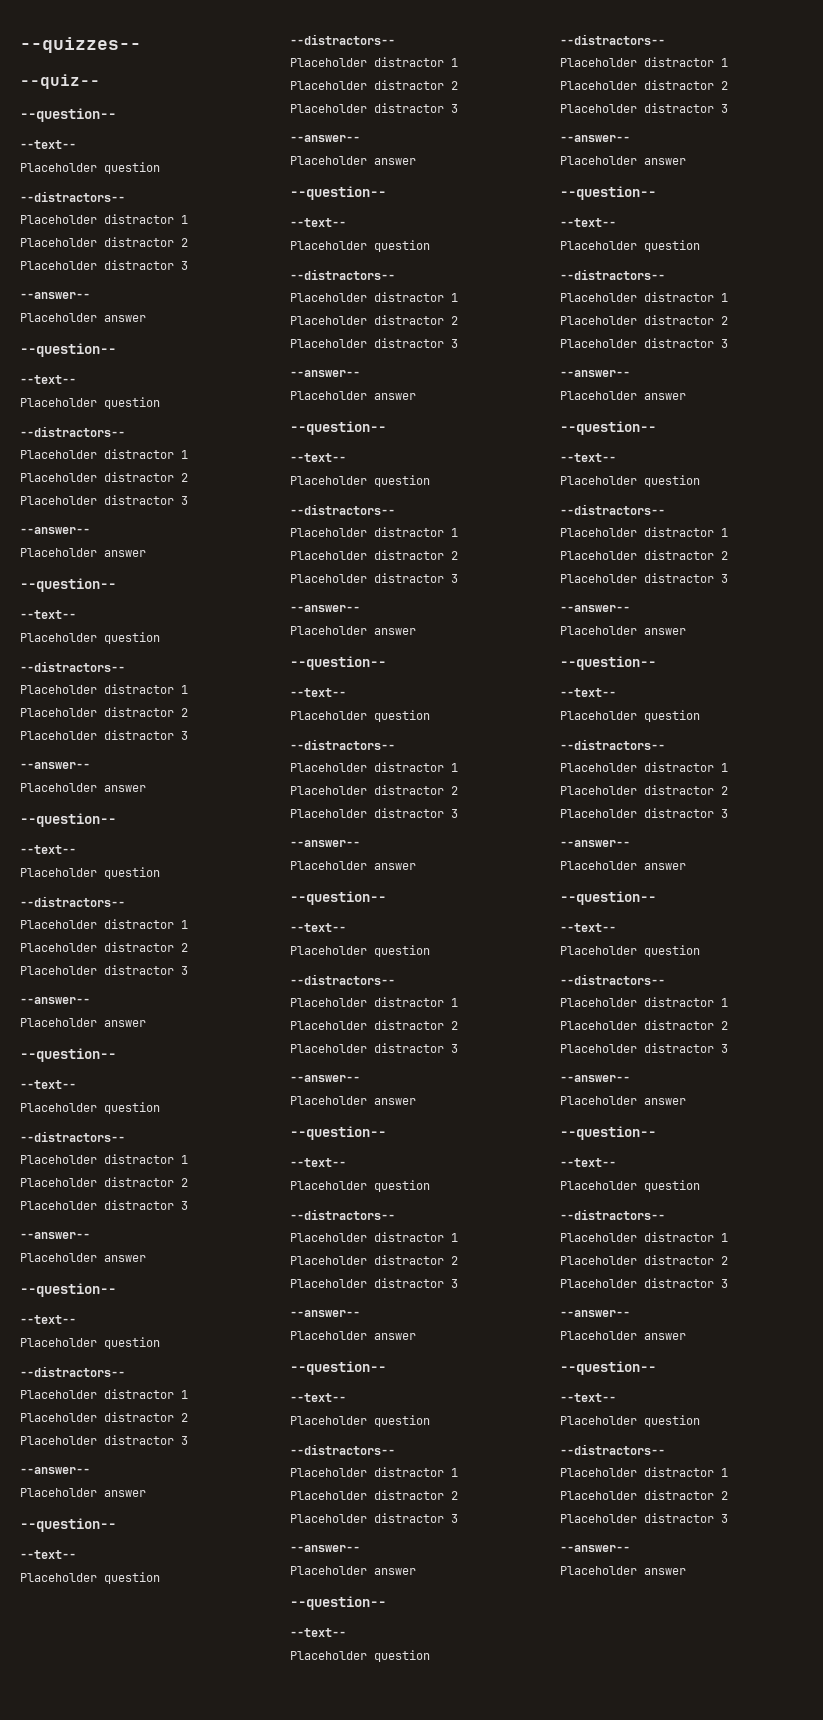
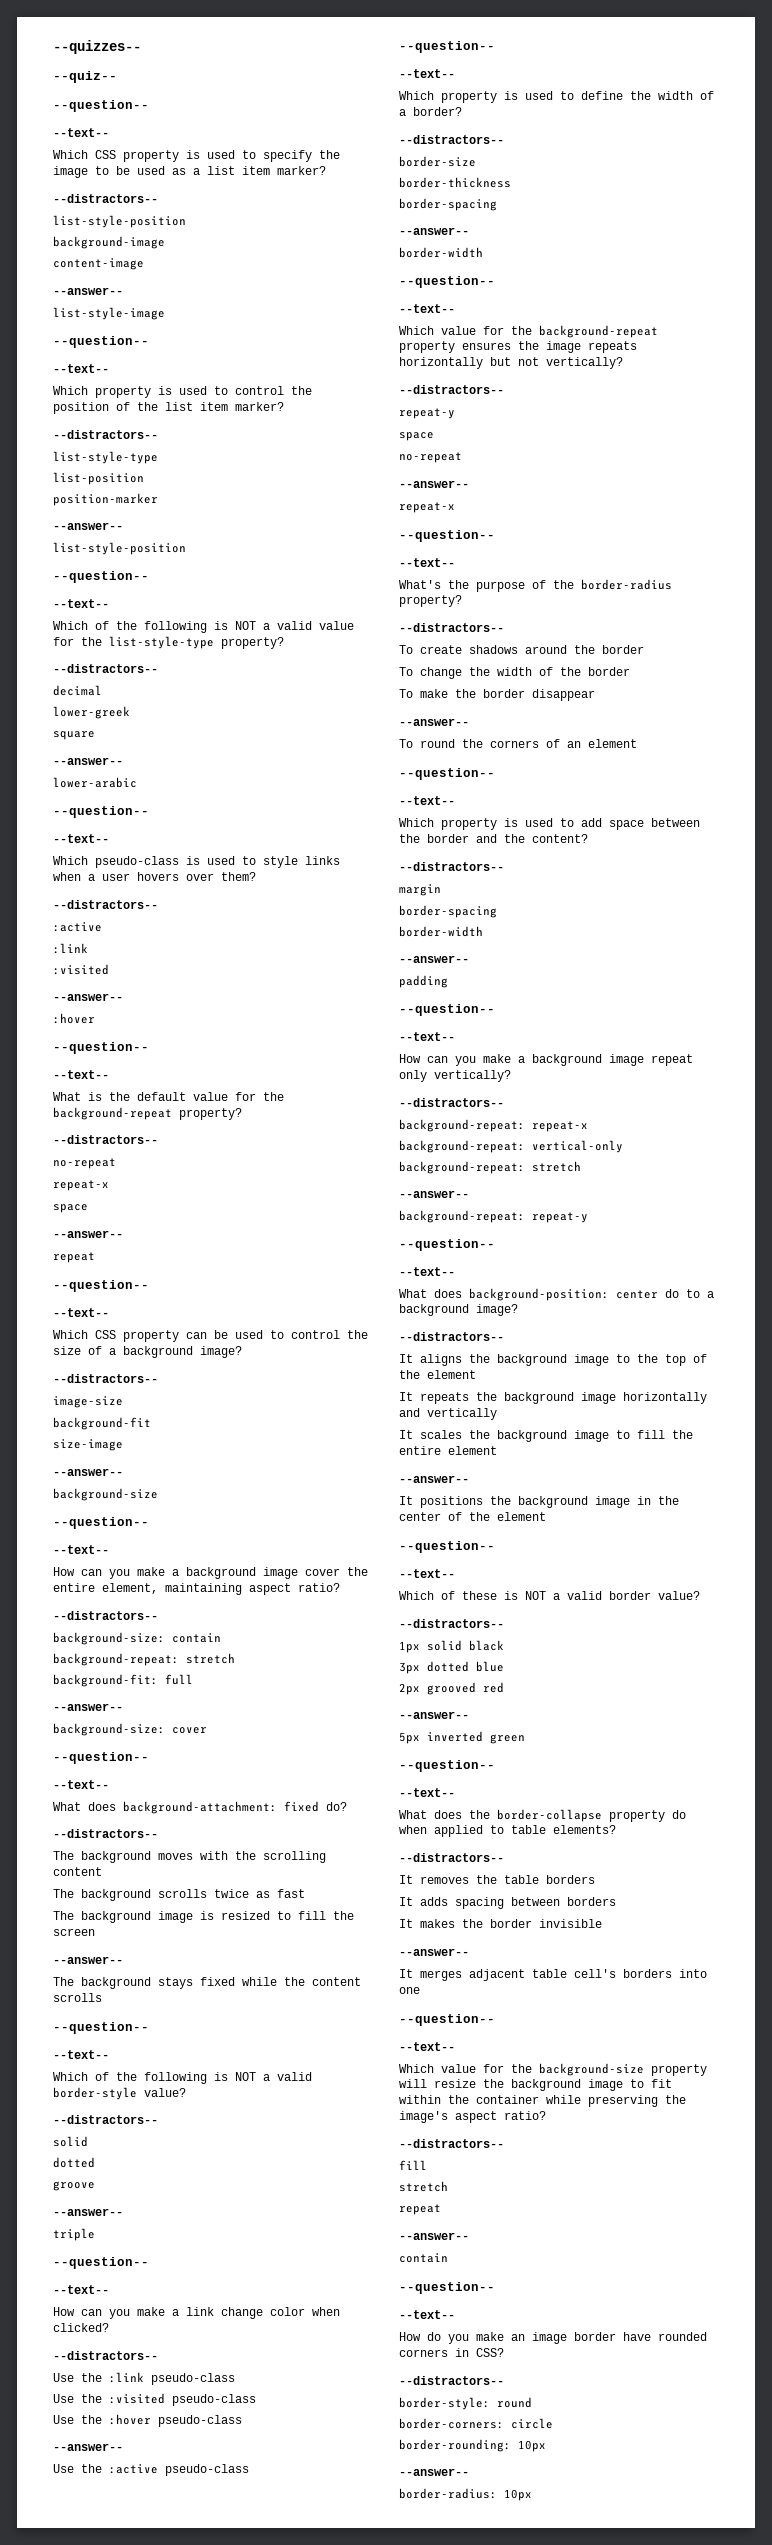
[20,162,160,174] [20,191,125,202] [20,214,188,224] [20,237,188,247] [20,260,188,270] [20,292,90,299] [20,313,146,322] [20,343,116,357] [20,375,76,384] [20,397,160,409] [20,426,125,437] [20,449,188,459] [20,472,188,482] [20,495,188,505] [20,527,90,534] [20,548,146,557] [20,578,116,592] [20,610,76,619] [20,632,160,644] [20,661,125,672] [20,684,188,694] [20,707,188,717] [20,730,188,740] [20,762,90,769] [20,783,146,792] [20,813,116,827] [20,845,76,854] [20,867,160,879] [20,896,125,907] [20,919,188,929] [20,942,188,952] [20,965,188,975] [20,997,90,1004] [20,1018,146,1027] [20,1048,116,1062] [20,1080,76,1089] [20,1102,160,1114] [20,1131,125,1142] [20,1154,188,1164] [20,1177,188,1187] [20,1200,188,1210] [20,1232,90,1239] [20,1253,146,1262] [20,1283,116,1297] [20,1315,76,1324] [20,1337,160,1349] [20,1366,125,1377] [20,1389,188,1399] [20,1412,188,1422] [20,1435,188,1445] [20,1467,90,1474] [20,1488,146,1497] [20,1518,116,1532] [20,1550,76,1559] [20,1572,160,1584] [290,34,395,45] [290,57,458,67] [290,80,458,90] [290,103,458,113] [290,135,360,142] [290,156,416,165] [290,186,386,200] [290,218,346,227] [290,240,430,252] [290,269,395,280] [290,292,458,302] [290,315,458,325] [290,338,458,348] [290,370,360,377] [290,391,416,400] [290,421,386,435] [290,453,346,462] [290,475,430,487] [290,504,395,515] [290,527,458,537] [290,550,458,560] [290,573,458,583] [290,605,360,612] [290,626,416,635] [290,656,386,670] [290,688,346,697] [290,710,430,722] [290,739,395,750] [290,762,458,772] [290,785,458,795] [290,808,458,818] [290,840,360,847] [290,861,416,870] [290,891,386,905] [290,923,346,932] [290,945,430,957] [290,974,395,985] [290,997,458,1007] [290,1020,458,1030] [290,1043,458,1053] [290,1075,360,1082] [290,1096,416,1105] [290,1126,386,1140] [290,1158,346,1167] [290,1180,430,1192] [290,1209,395,1220] [290,1232,458,1242] [290,1255,458,1265] [290,1278,458,1288] [290,1310,360,1317] [290,1331,416,1340] [290,1361,386,1375] [290,1393,346,1402] [290,1415,430,1427] [290,1444,395,1455] [290,1467,458,1477] [290,1490,458,1500] [290,1513,458,1523] [290,1545,360,1552] [290,1566,416,1575] [290,1596,386,1610] [290,1628,346,1637] [290,1650,430,1662] [560,34,665,45] [560,57,728,67] [560,80,728,90] [560,103,728,113] [560,135,630,142] [560,156,686,165] [560,186,656,200] [560,218,616,227] [560,240,700,252] [560,269,665,280] [560,292,728,302] [560,315,728,325] [560,338,728,348] [560,370,630,377] [560,391,686,400] [560,421,656,435] [560,453,616,462] [560,475,700,487] [560,504,665,515] [560,527,728,537] [560,550,728,560] [560,573,728,583] [560,605,630,612] [560,626,686,635] [560,656,656,670] [560,688,616,697] [560,710,700,722] [560,739,665,750] [560,762,728,772] [560,785,728,795] [560,808,728,818] [560,840,630,847] [560,861,686,870] [560,891,656,905] [560,923,616,932] [560,945,700,957] [560,974,665,985] [560,997,728,1007] [560,1020,728,1030] [560,1043,728,1053] [560,1075,630,1082] [560,1096,686,1105] [560,1126,656,1140] [560,1158,616,1167] [560,1180,700,1192] [560,1209,665,1220] [560,1232,728,1242] [560,1255,728,1265] [560,1278,728,1288] [560,1310,630,1317] [560,1331,686,1340] [560,1361,656,1375] [560,1393,616,1402] [560,1415,700,1427] [560,1444,665,1455] [560,1467,728,1477] [560,1490,728,1500] [560,1513,728,1523] [560,1545,630,1552] [560,1566,686,1575] Placeholder question // --distractors-- // Placeholder distractor 1 // Placeholder distractor 2 // Placeholder distractor 3 // --answer-- // Placeholder answer // --question-- // --text-- // Placeholder question // --distractors-- // Placeholder distractor 1 // Placeholder distractor 2 // Placeholder distractor 3 // --answer-- // Placeholder answer // --question-- // --text-- // Placeholder question // --distractors-- // Placeholder distractor 1 // Placeholder distractor 2 // Placeholder distractor 3 // --answer-- // Placeholder answer // --question-- // --text-- // Placeholder question // --distractors-- // Placeholder distractor 1 // Placeholder distractor 2 // Placeholder distractor 3 // --answer-- // Placeholder answer // --question-- // --text-- // Placeholder question // --distractors-- // Placeholder distractor 1 // Placeholder distractor 2 // Placeholder distractor 3 // --answer-- // Placeholder answer // --question-- // --text-- // Placeholder question // --distractors-- // Placeholder distractor 1 // Placeholder distractor 2 // Placeholder distractor 3 // --answer-- // Placeholder answer // --question-- // --text-- // Placeholder question // --distractors-- // Placeholder distractor 1 // Placeholder distractor 2 // Placeholder distractor 3 // --answer-- // Placeholder answer // --question-- // --text-- // Placeholder question // --distractors-- // Placeholder distractor 1 // Placeholder distractor 2 // Placeholder distractor 3 // --answer-- // Placeholder answer // --question-- // --text-- // Placeholder question // --distractors-- // Placeholder distractor 1 // Placeholder distractor 2 // Placeholder distractor 3 // --answer-- // Placeholder answer // --question-- // --text-- // Placeholder question // --distractors-- // Placeholder distractor 1 // Placeholder distractor 2 // Placeholder distractor 3 // --answer-- // Placeholder answer // --question-- // --text-- // Placeholder question // --distractors-- // Placeholder distractor 1 // Placeholder distractor 2 // Placeholder distractor 3 // --answer-- // Placeholder answer // --question-- // --text-- // Placeholder question // --distractors-- // Placeholder distractor 1 // Placeholder distractor 2 // Placeholder distractor 3 // --answer-- // Placeholder answer // --question-- // --text-- // Placeholder question // --distractors-- // Placeholder distractor 1 // Placeholder distractor 2 // Placeholder distractor 3 // --answer-- // Placeholder answer // --question-- // --text-- // Placeholder question // --distractors-- // Placeholder distractor 1 // Placeholder distractor 2 // Placeholder distractor 3 // --answer-- // Placeholder answer // --question-- // --text-- // Placeholder question // --distractors-- // Placeholder distractor 1 // Placeholder distractor 2 // Placeholder distractor 3 // --answer-- // Placeholder answer // --question-- // --text-- // Placeholder question // --distractors-- // Placeholder distractor 1 // Placeholder distractor 2 // Placeholder distractor 3 // --answer-- // Placeholder answer // --question-- // --text-- // Placeholder question // --distractors-- // Placeholder distractor 1 // Placeholder distractor 2 // Placeholder distractor 3 // --answer-- // Placeholder answer // --question-- // --text-- // Placeholder question // --distractors-- // Placeholder distractor 1 // Placeholder distractor 2 // Placeholder distractor 3 // --answer-- // Placeholder answer // --question-- // --text-- // Placeholder question // --distractors-- // Placeholder distractor 1 // Placeholder distractor 2 // Placeholder distractor 3 // --answer-- // Placeholder answer // --question-- // --text-- // Placeholder question // --distractors-- // Placeholder distractor 1 // Placeholder distractor 2 // Placeholder distractor 3 // --answer-- // Placeholder answer -> [53,150,340,162] [53,166,326,178] [53,194,158,203] [53,215,186,228] [53,236,165,249] [53,258,144,270] [53,287,123,295] [53,307,165,320] [53,336,149,348] [53,364,109,373] [53,386,312,398] [53,402,284,414] [53,430,158,439] [53,451,158,464] [53,472,144,485] [53,493,158,506] [53,522,123,530] [53,542,186,555] [53,571,149,583] [53,599,109,608] [53,621,354,633] [53,636,284,649] [53,664,158,673] [53,685,102,696] [53,706,130,719] [53,731,95,740] [53,757,123,765] [53,777,137,788] [53,806,149,818] [53,834,109,843] [53,856,340,868] [53,872,256,881] [53,900,158,909] [53,922,102,932] [53,943,88,954] [53,964,109,975] [53,993,123,1001] [53,1013,95,1024] [53,1042,149,1054] [53,1070,109,1079] [53,1092,284,1101] [53,1107,242,1120] [53,1135,158,1144] [53,1158,116,1169] [53,1180,109,1191] [53,1204,88,1213] [53,1230,123,1238] [53,1252,95,1263] [53,1280,149,1292] [53,1308,109,1317] [53,1330,368,1342] [53,1346,242,1358] [53,1374,158,1383] [53,1396,123,1408] [53,1417,151,1430] [53,1439,123,1451] [53,1468,123,1476] [53,1488,158,1501] [53,1517,149,1529] [53,1545,109,1554] [53,1567,368,1579] [53,1583,340,1595] [53,1611,158,1620] [53,1632,221,1645] [53,1653,235,1666] [53,1674,193,1687] [53,1703,123,1711] [53,1723,207,1736] [53,1752,149,1764] [53,1780,109,1789] [53,1801,347,1814] [53,1829,158,1838] [53,1851,326,1863] [53,1867,102,1876] [53,1889,305,1901] [53,1911,354,1923] [53,1928,95,1936] [53,1956,123,1964] [53,1977,361,1989] [53,1993,102,2002] [53,2022,149,2034] [53,2050,109,2059] [53,2072,312,2084] [53,2087,186,2100] [53,2115,158,2124] [53,2136,88,2147] [53,2157,95,2168] [53,2181,95,2191] [53,2208,123,2216] [53,2228,95,2241] [53,2257,149,2269] [53,2285,109,2294] [53,2307,340,2319] [53,2323,109,2332] [53,2351,158,2360] [53,2372,235,2385] [53,2393,256,2406] [53,2414,242,2427] [53,2443,123,2451] [53,2464,249,2476] [399,41,495,53] [399,69,455,78] [399,91,714,103] [399,107,462,116] [399,135,504,144] [399,156,476,167] [399,177,511,188] [399,198,497,211] [399,227,469,235] [399,247,483,258] [399,276,495,288] [399,304,455,313] [399,325,658,338] [399,341,637,353] [399,357,623,369] [399,385,504,394] [399,408,455,419] [399,432,434,441] [399,452,462,463] [399,480,469,488] [399,502,455,513] [399,530,495,542] [399,558,455,567] [399,579,672,592] [399,595,462,607] [399,623,504,632] [399,645,644,654] [399,667,630,679] [399,689,595,701] [399,718,469,726] [399,739,637,748] [399,768,495,780] [399,796,455,805] [399,818,700,830] [399,834,588,843] [399,862,504,871] [399,884,441,896] [399,905,497,918] [399,926,483,937] [399,955,469,963] [399,975,448,988] [399,1004,495,1016] [399,1032,455,1041] [399,1054,693,1066] [399,1070,511,1082] [399,1098,504,1107] [399,1119,588,1132] [399,1140,623,1153] [399,1161,581,1174] [399,1190,469,1198] [399,1210,588,1223] [399,1239,495,1251] [399,1267,455,1276] [399,1288,714,1301] [399,1304,518,1316] [399,1332,504,1341] [399,1354,707,1366] [399,1370,476,1379] [399,1392,707,1404] [399,1408,497,1420] [399,1430,693,1442] [399,1446,497,1455] [399,1475,469,1483] [399,1496,679,1508] [399,1512,546,1521] [399,1541,495,1553] [399,1569,455,1578] [399,1591,700,1600] [399,1619,504,1628] [399,1640,504,1653] [399,1661,504,1674] [399,1682,504,1695] [399,1711,469,1719] [399,1731,525,1744] [399,1760,495,1772] [399,1788,455,1797] [399,1809,686,1822] [399,1825,616,1837] [399,1853,504,1862] [399,1875,595,1884] [399,1897,616,1909] [399,1919,602,1928] [399,1948,469,1956] [399,1969,707,1981] [399,1987,420,1994] [399,2014,495,2026] [399,2042,455,2051] [399,2063,707,2076] [399,2079,672,2091] [399,2095,686,2107] [399,2111,546,2123] [399,2139,504,2148] [399,2160,427,2170] [399,2181,448,2192] [399,2204,441,2215] [399,2232,469,2240] [399,2253,448,2263] [399,2282,495,2294] [399,2310,455,2319] [399,2332,707,2344] [399,2348,504,2357] [399,2376,504,2385] [399,2397,532,2410] [399,2418,553,2429] [399,2439,546,2452] [399,2468,469,2476] [399,2488,532,2501] Which CSS property is used to specify the image to be used as a list item marker? // --distractors-- // list-style-position // background-image // content-image // --answer-- // list-style-image // --question-- // --text-- // Which property is used to control the position of the list item marker? // --distractors-- // list-style-type // list-position // position-marker // --answer-- // list-style-position // --question-- // --text-- // Which of the following is NOT a valid value for the list-style-type property? // --distractors-- // decimal // lower-greek // square // --answer-- // lower-arabic // --question-- // --text-- // Which pseudo-class is used to style links when a user hovers over them? // --distractors-- // :active // :link // :visited // --answer-- // :hover // --question-- // --text-- // What is the default value for the background-repeat property? // --distractors-- // no-repeat // repeat-x // space // --answer-- // repeat // --question-- // --text-- // Which CSS property can be used to control the size of a background image? // --distractors-- // image-size // background-fit // size-image // --answer-- // background-size // --question-- // --text-- // How can you make a background image cover the entire element, maintaining aspect ratio? // --distractors-- // background-size: contain // background-repeat: stretch // background-fit: full // --answer-- // background-size: cover // --question-- // --text-- // What does background-attachment: fixed do? // --distractors-- // The background moves with the scrolling content // The background scrolls twice as fast // The background image is resized to fill the screen // --answer-- // The background stays fixed while the content scrolls // --question-- // --text-- // Which of the following is NOT a valid border-style value? // --distractors-- // solid // dotted // groove // --answer-- // triple // --question-- // --text-- // How can you make a link change color when clicked? // --distractors-- // Use the :link pseudo-class // Use the :visited pseudo-class // Use the :hover pseudo-class // --answer-- // Use the :active pseudo-class // --question-- // --text-- // Which property is used to define the width of a border? // --distractors-- // border-size // border-thickness // border-spacing // --answer-- // border-width // --question-- // --text-- // Which value for the background-repeat property ensures the image repeats horizontally but not vertically? // --distractors-- // repeat-y // space // no-repeat // --answer-- // repeat-x // --question-- // --text-- // What's the purpose of the border-radius property? // --distractors-- // To create shadows around the border // To change the width of the border // To make the border disappear // --answer-- // To round the corners of an element // --question-- // --text-- // Which property is used to add space between the border and the content? // --distractors-- // margin // border-spacing // border-width // --answer-- // padding // --question-- // --text-- // How can you make a background image repeat only vertically? // --distractors-- // background-repeat: repeat-x // background-repeat: vertical-only // background-repeat: stretch // --answer-- // background-repeat: repeat-y // --question-- // --text-- // What does background-position: center do to a background image? // --distractors-- // It aligns the background image to the top of the element // It repeats the background image horizontally and vertically // It scales the background image to fill the entire element // --answer-- // It positions the background image in the center of the element // --question-- // --text-- // Which of these is NOT a valid border value? // --distractors-- // 1px solid black // 3px dotted blue // 2px grooved red // --answer-- // 5px inverted green // --question-- // --text-- // What does the border-collapse property do when applied to table elements? // --distractors-- // It removes the table borders // It adds spacing between borders // It makes the border invisible // --answer-- // It merges adjacent table cell's borders into one // --question-- // --text-- // Which value for the background-size property will resize the background image to fit within the container while preserving the image's aspect ratio? // --distractors-- // fill // stretch // repeat // --answer-- // contain // --question-- // --text-- // How do you make an image border have rounded corners in CSS? // --distractors-- // border-style: round // border-corners: circle // border-rounding: 10px // --answer-- // border-radius: 10px

